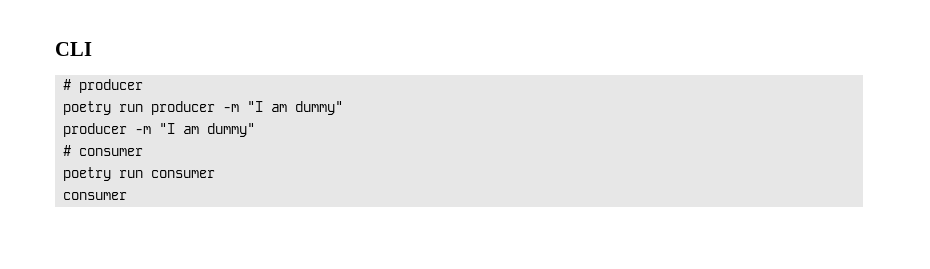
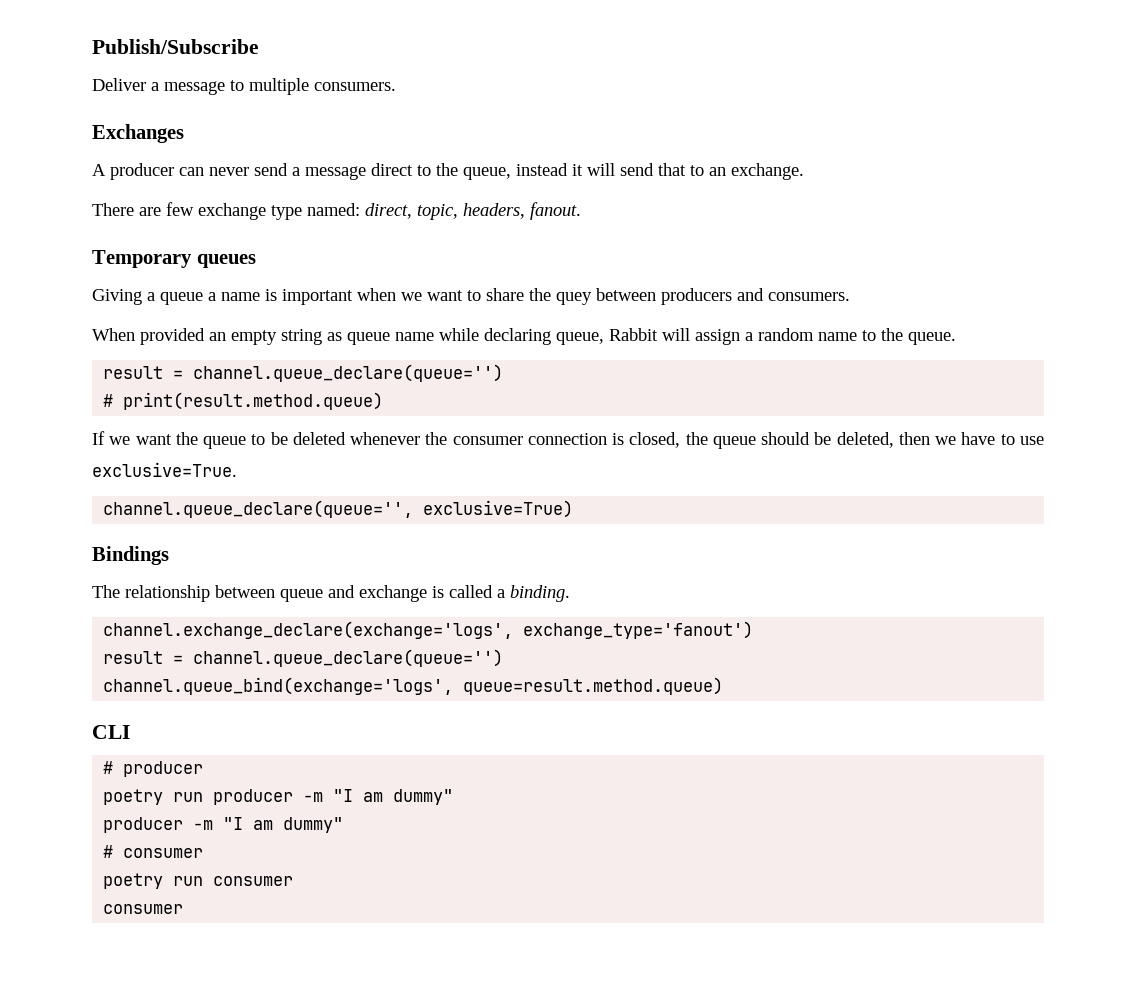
(55, 49) none -> [92,39,259,54] [92,78,396,95] [92,124,184,143] [92,163,804,180] [92,202,581,220] [92,250,256,268] [92,288,850,305] [92,328,956,345] [103,364,504,382] [103,392,384,410] [92,431,1044,449] [92,462,237,477] [103,500,574,518] [92,546,169,565] [92,585,570,602] [103,621,754,639] [103,649,504,667] [103,677,724,695] Publish/Subscribe // Deliver a message to multiple consumers. // Exchanges // A producer can never send a message direct to the queue, instead it will send that to an exchange. // There are few exchange type named: direct, topic, headers, fanout. // Temporary queues // Giving a queue a name is important when we want to share the quey between producers and consumers. // When provided an empty string as queue name while declaring queue, Rabbit will assign a random name to the queue. // result = channel.queue_declare(queue='') // # print(result.method.queue) // If we want the queue to be deleted whenever the consumer connection is closed, the queue should be deleted, then we have to use exclusive=True. // channel.queue_declare(queue='', exclusive=True) // Bindings // The relationship between queue and exchange is called a binding. // channel.exchange_declare(exchange='logs', exchange_type='fanout') // result = channel.queue_declare(queue='') // channel.queue_bind(exchange='logs', queue=result.method.queue) //

